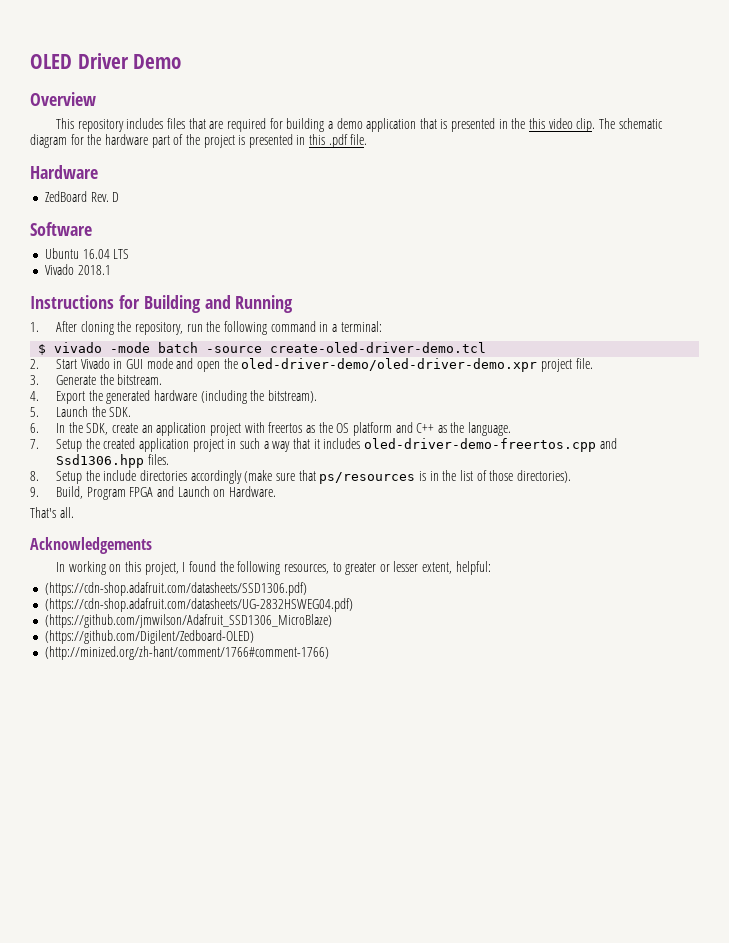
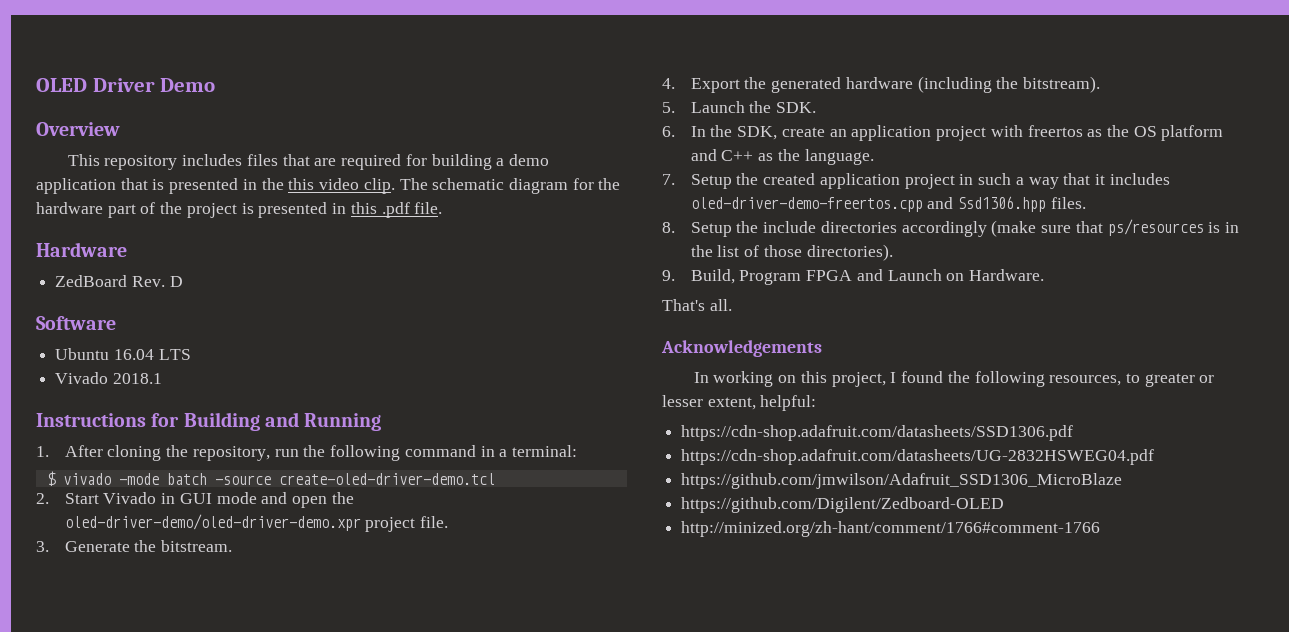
[44,582,307,596] [44,598,353,612] [44,614,332,628] [44,630,254,644] [44,646,329,660] (https://cdn-shop.adafruit.com/datasheets/SSD1306.pdf) // (https://cdn-shop.adafruit.com/datasheets/UG-2832HSWEG04.pdf) // (https://github.com/jmwilson/Adafruit_SSD1306_MicroBlaze) // (https://github.com/Digilent/Zedboard-OLED) // (http://minized.org/zh-hant/comment/1766#comment-1766) -> [681,425,1074,441] [681,449,1155,465] [681,473,1123,489] [681,497,1005,513] [681,521,1101,537] https://cdn-shop.adafruit.com/datasheets/SSD1306.pdf // https://cdn-shop.adafruit.com/datasheets/UG-2832HSWEG04.pdf // https://github.com/jmwilson/Adafruit_SSD1306_MicroBlaze // https://github.com/Digilent/Zedboard-OLED // http://minized.org/zh-hant/comment/1766#comment-1766

